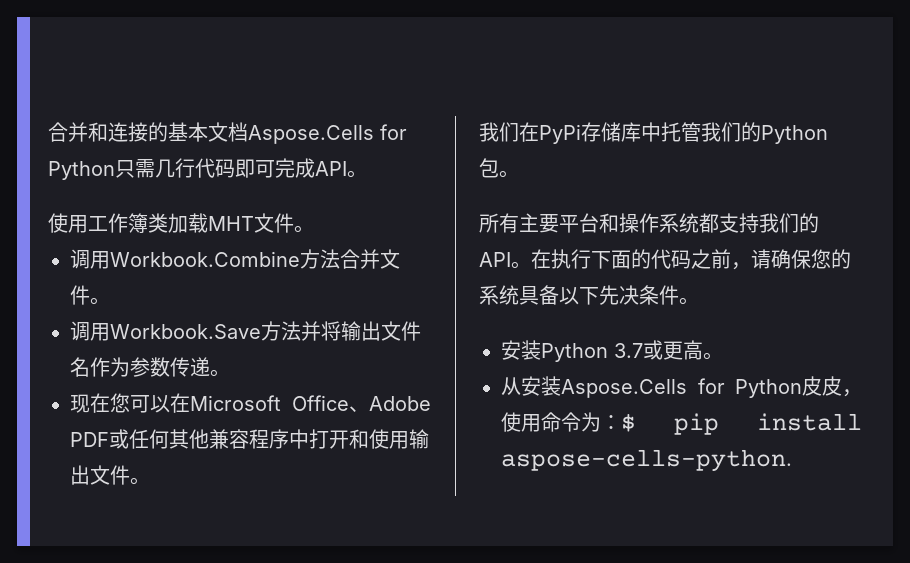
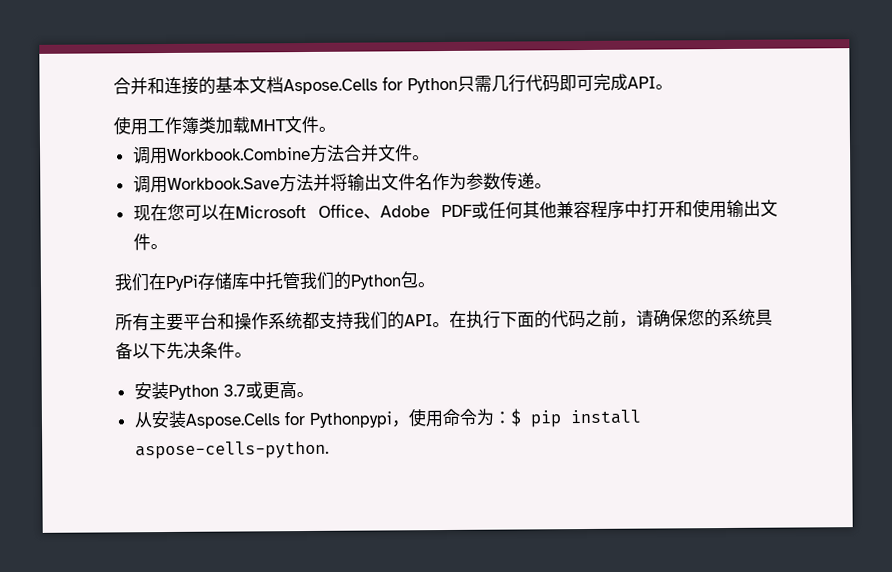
[735,376,842,398] Python皮皮 -> [308,411,393,428] Pythonpypi

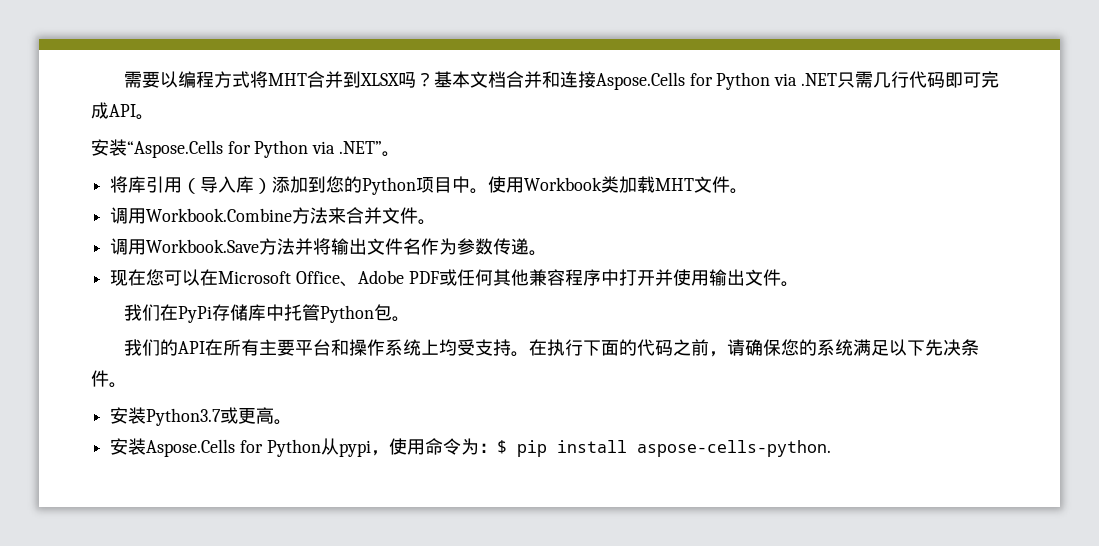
[113,76,458,95] 合并和连接的基本文档Aspose.Cells for Python -> [124,71,837,90] 需要以编程方式将MHT合并到XLSX吗？基本文档合并和连接Aspose.Cells for Python via .NET
[113,116,199,136] 使用工作簿 -> [91,139,400,158] [110,176,603,195] 安装“Aspose.Cells for Python via .NET”。 // 将库引用（导入库）添加到您的Python项目中。使用Workbook
(345, 153) none -> [328,207,347,224] 来
[675,200,693,218] 和 -> [654,269,673,286] 并
[299,271,352,290] 我们的 -> (321, 312) none
(436, 285) none -> [124,339,224,356] 我们的API在
[302,311,433,330] 都支持我们的API -> [421,339,512,356] 上均受支持
[755,309,773,326] [115,342,133,360] 具备 -> [853,339,890,356] 满足
[167,384,246,400] Python 3.7 -> [146,408,222,426] Python3.7
[133,412,153,429] 从 -> (293, 422) none
[308,411,393,428] Pythonpypi -> [266,438,371,457] Python从pypi

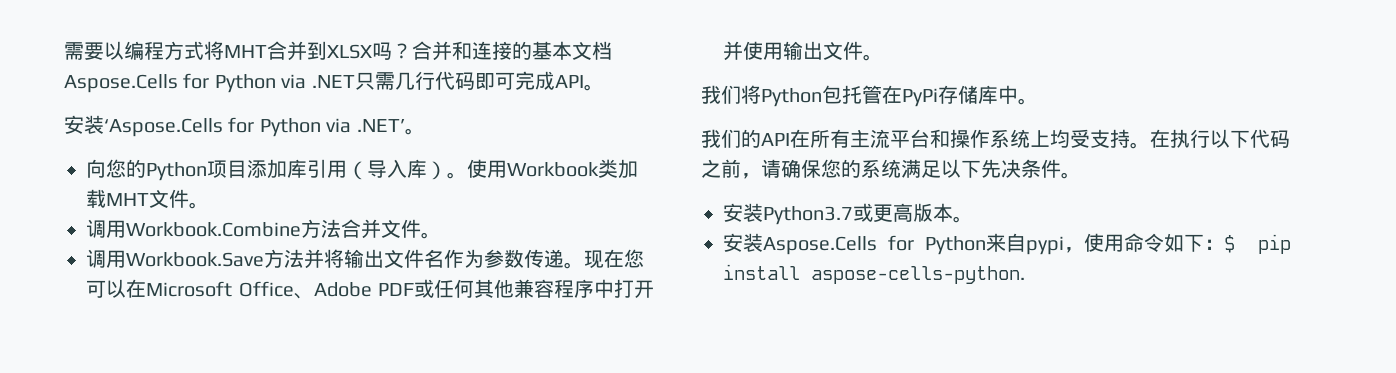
[434,71,507,88] 基本文档 -> (412, 51) none
(597, 79) none -> [512,41,612,60] 的基本文档
[127,140,400,158] [110,176,471,195] “Aspose.Cells for Python via .NET”。 // 将库引用（导入库）添加到您的Python项目中 -> [104,117,425,137] [86,159,447,181] ‘Aspose.Cells for Python via .NET’。 // 向您的Python项目添加库引用（导入库）
[328,207,347,224] 来 -> (341, 228) none
(548, 253) // -> (584, 265) none
(161, 312) none -> [741,85,882,107] 将Python包托管
[284,304,393,323] 托管Python包 -> (1018, 94) none
[277,339,296,356] 要 -> [870,129,890,148] 流
[583,339,638,356] 下面的 -> [1210,129,1250,148] 以下
(275, 415) none -> [913,203,953,222] 版本
[320,438,339,455] 从 -> [986,233,1027,252] 来自
[460,438,479,455] 为 -> [1164,233,1205,252] 如下

